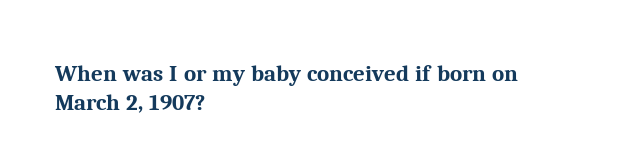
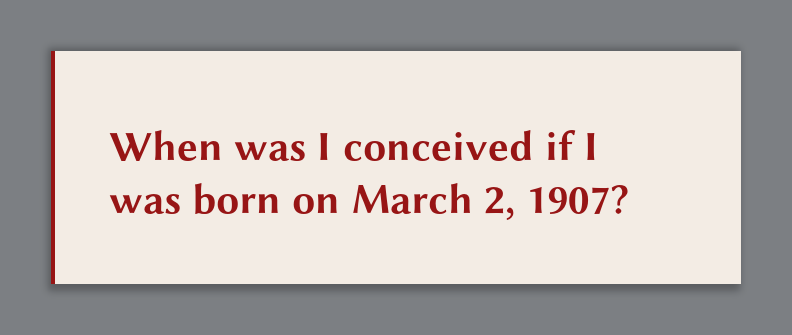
[183,65,433,86] or my baby conceived if -> [342,130,599,161] [109,194,181,214] conceived if I was

